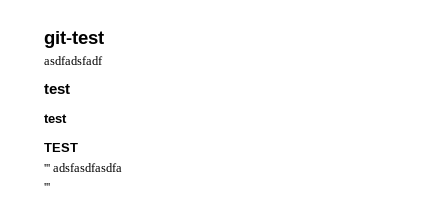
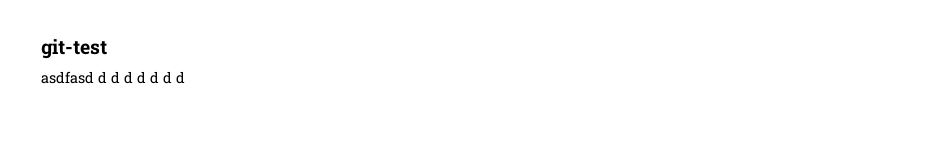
[44,56,103,65] [44,84,70,94] [44,114,67,123] [44,143,78,152] [44,163,123,172] [44,183,50,191] asdfadsfadf // test // test // TEST // ''' adsfasdfasdfa // ''' -> [41,71,185,84] asdfasd d d d d d d d

